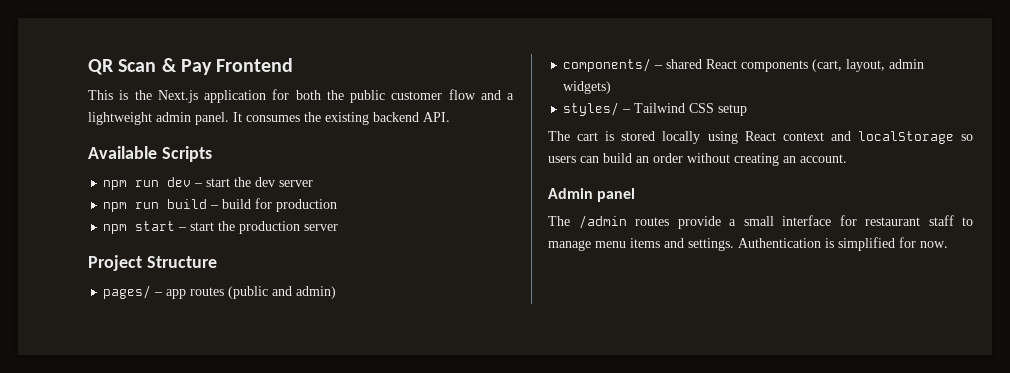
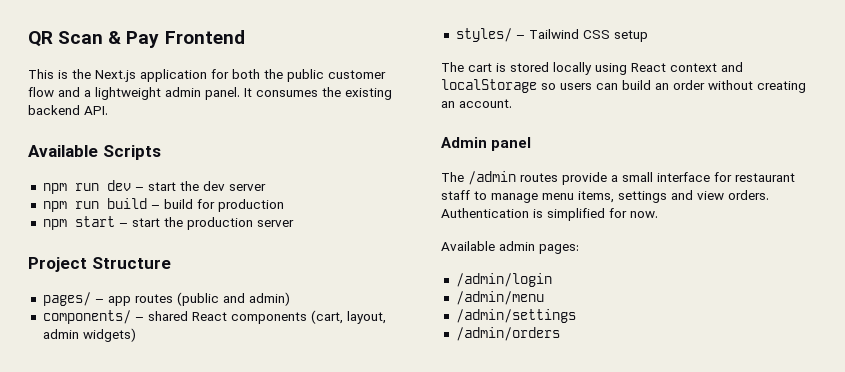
[630,238,734,251] items and settings. -> [578,190,769,203] items, settings and view orders.
(948, 244) none -> [441,241,579,254] [455,273,552,287] [455,291,544,305] [455,309,576,323] [455,327,560,341] // Available admin pages: // /admin/login // /admin/menu // /admin/settings // /admin/orders

